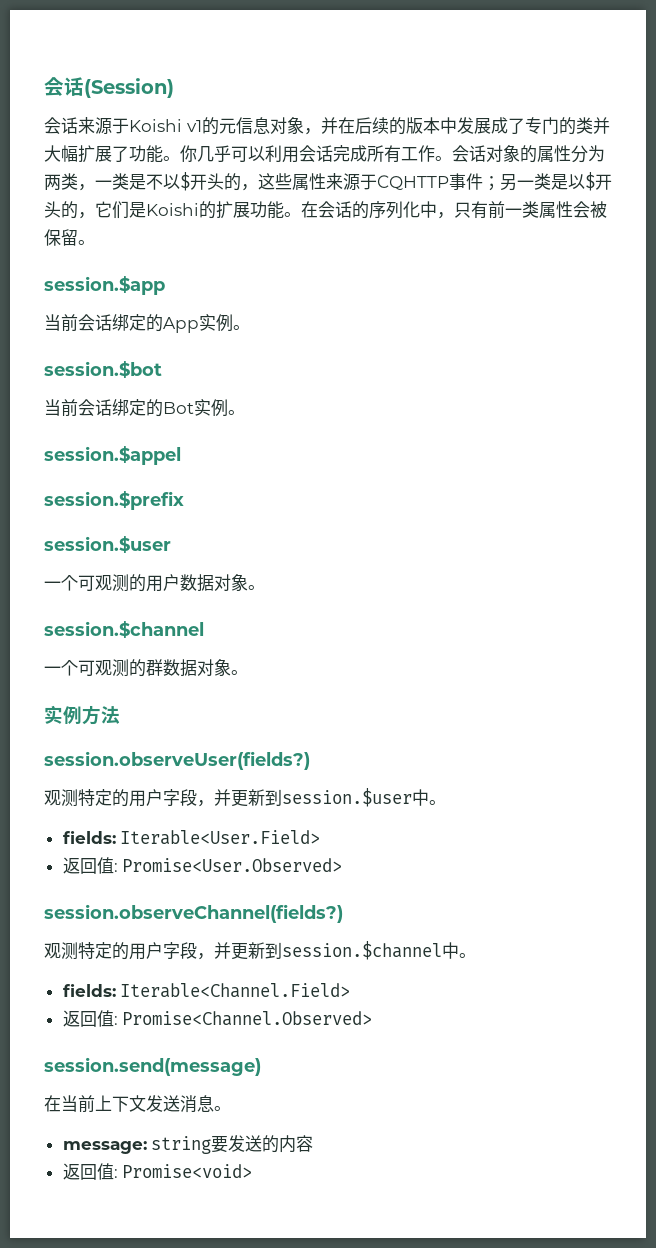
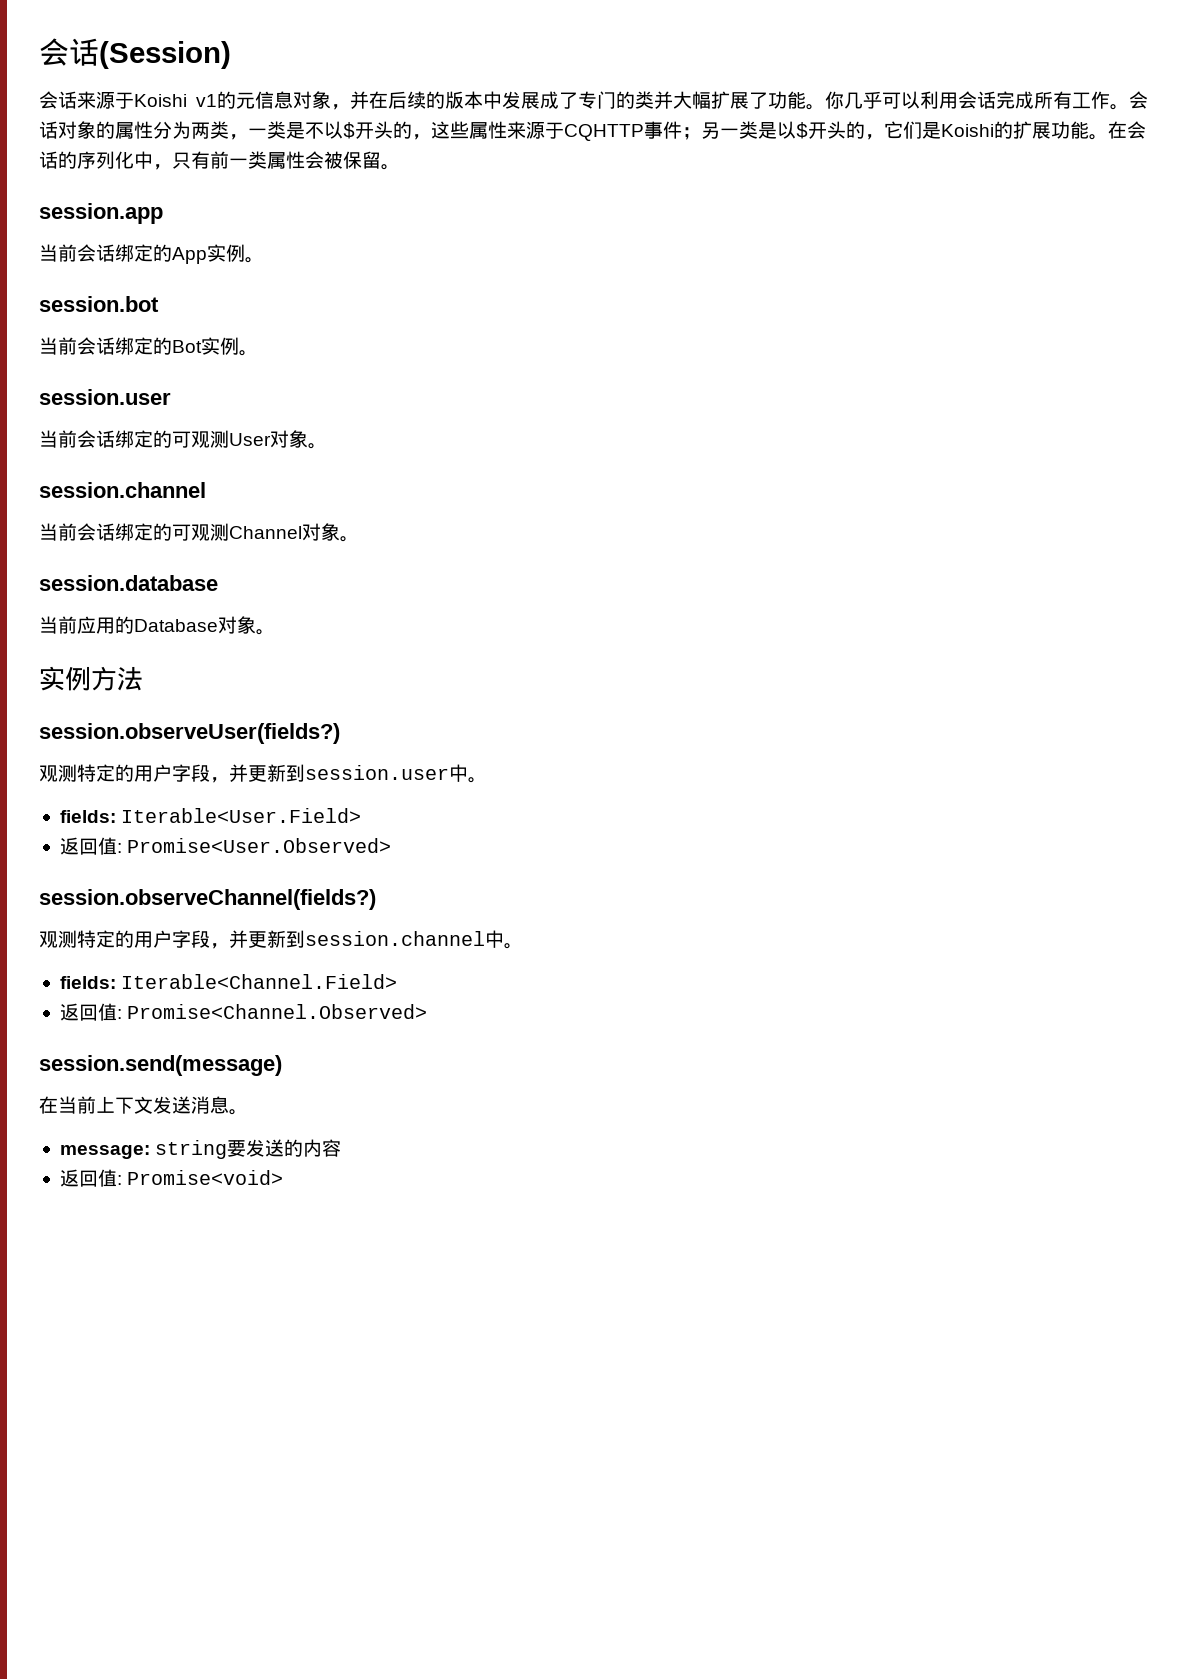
[44,276,165,295] session.$app -> [39,203,163,224] session.app
[44,361,162,378] session.$bot -> [39,296,159,312] session.bot
[44,446,181,465] [44,491,184,510] [44,536,171,553] [44,574,265,592] [44,621,204,638] [44,659,197,677] session.$appel // session.$prefix // session.$user // 一个可观测的用户数据对象。 // session.$channel // 一个可观测的群数据 -> [39,389,171,405] [39,430,327,449] [39,482,206,498] [39,523,359,542] [39,575,218,591] [39,616,218,634] session.user // 当前会话绑定的可观测User对象。 // session.channel // 当前会话绑定的可观测Channel对象。 // session.database // 当前应用的Database
[282,788,412,807] session.$user -> [305,765,449,780] session.user
[282,941,442,960] session.$channel -> [305,931,485,946] session.channel

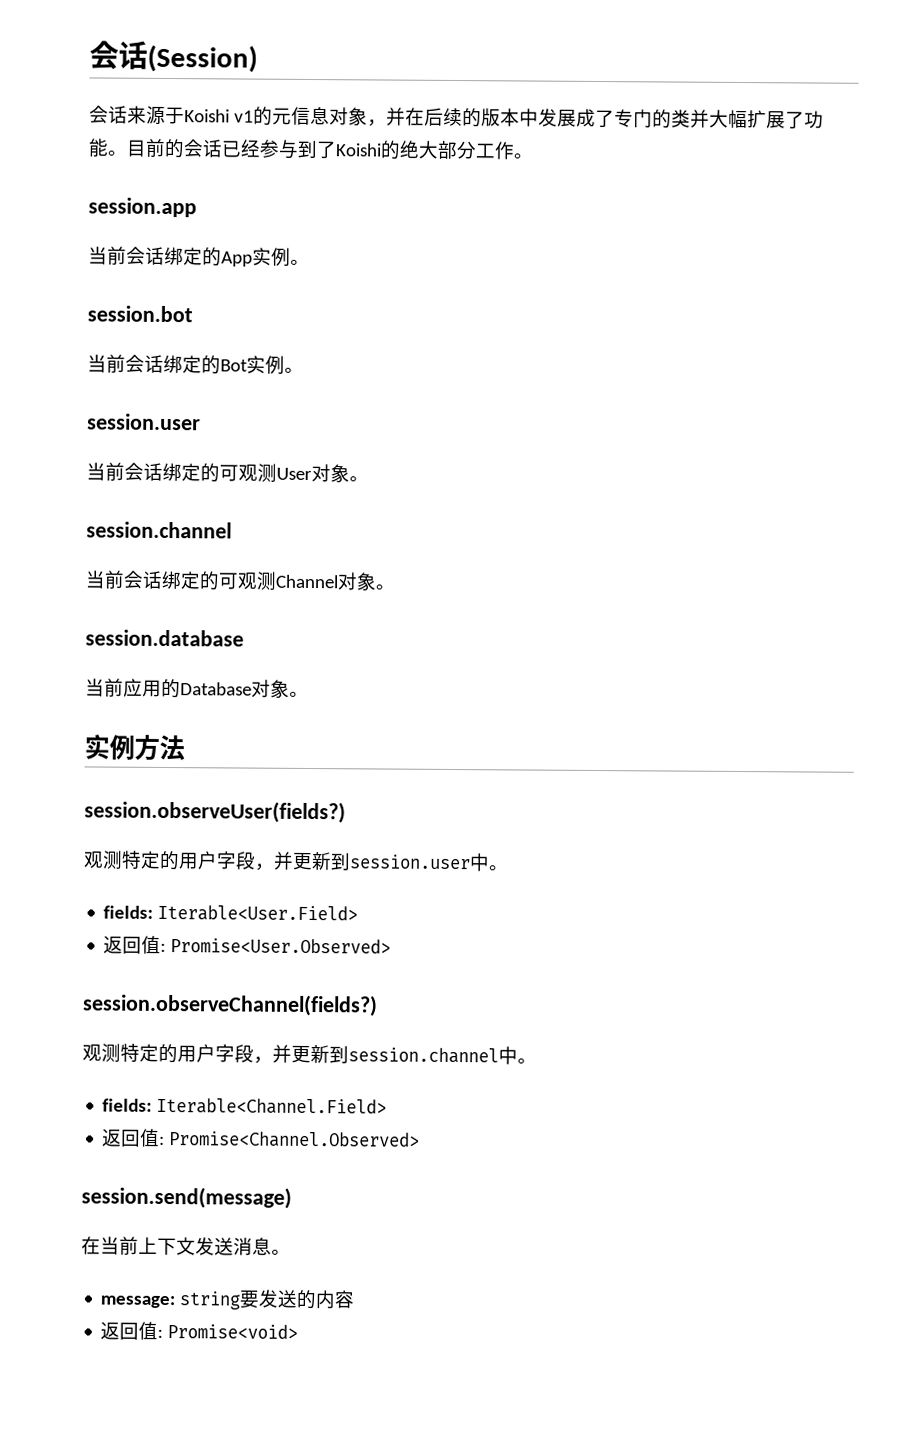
[824,91,1148,110] [39,121,1146,141] [39,151,381,170] 你几乎可以利用会话完成所有工作。会话对象的属性分为两类，一类是不以$开头的，这些属性来源于CQHTTP事件；另一类是以$开头的，它们是Koishi的扩展功能。在会话的序列化中，只有前一类属性会被保留 -> [126,138,515,160] 目前的会话已经参与到了Koishi的绝大部分工作

